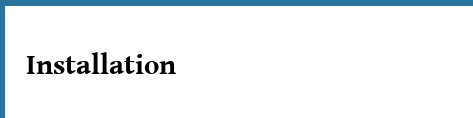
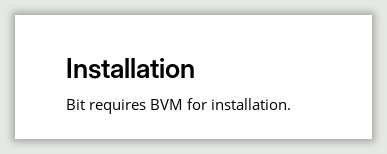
(176, 63) none -> [66,98,292,114] // Bit requires BVM for installation.

